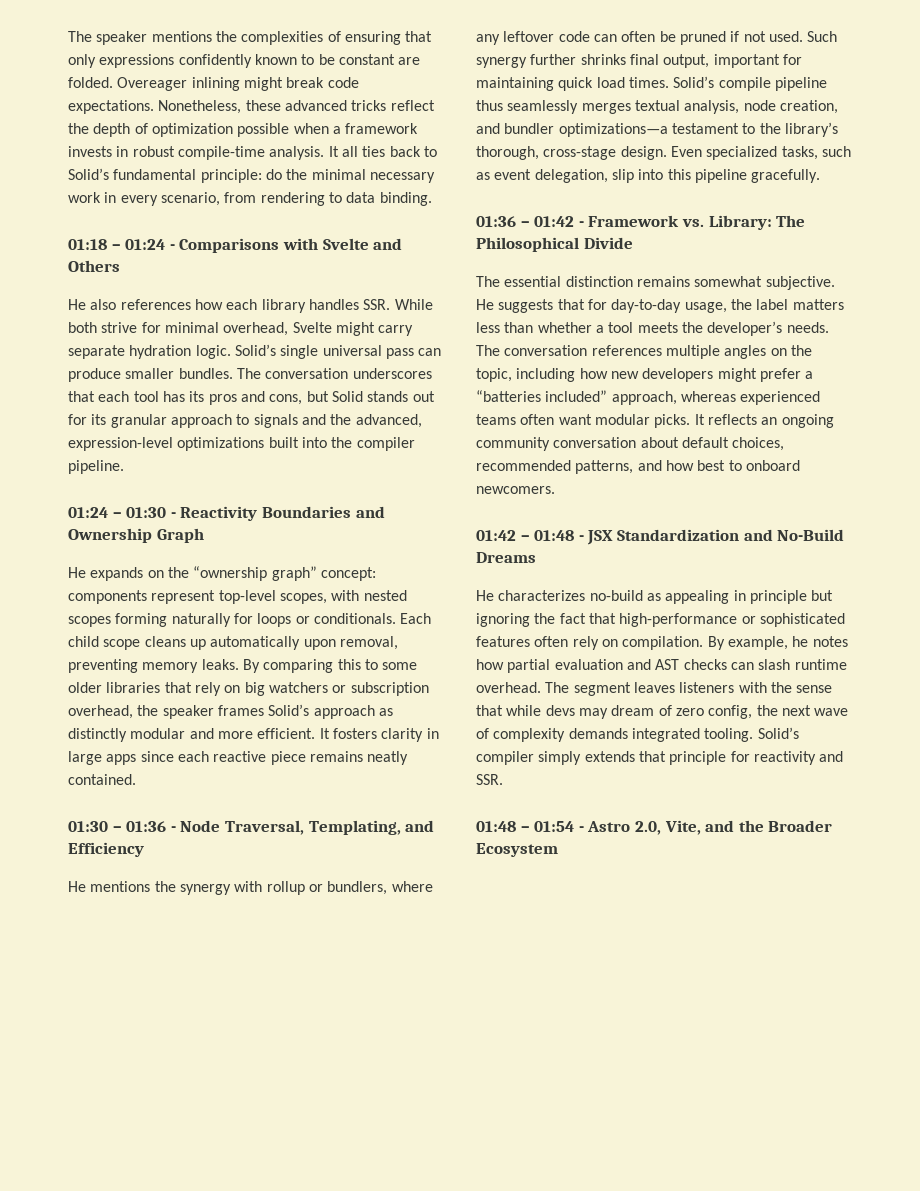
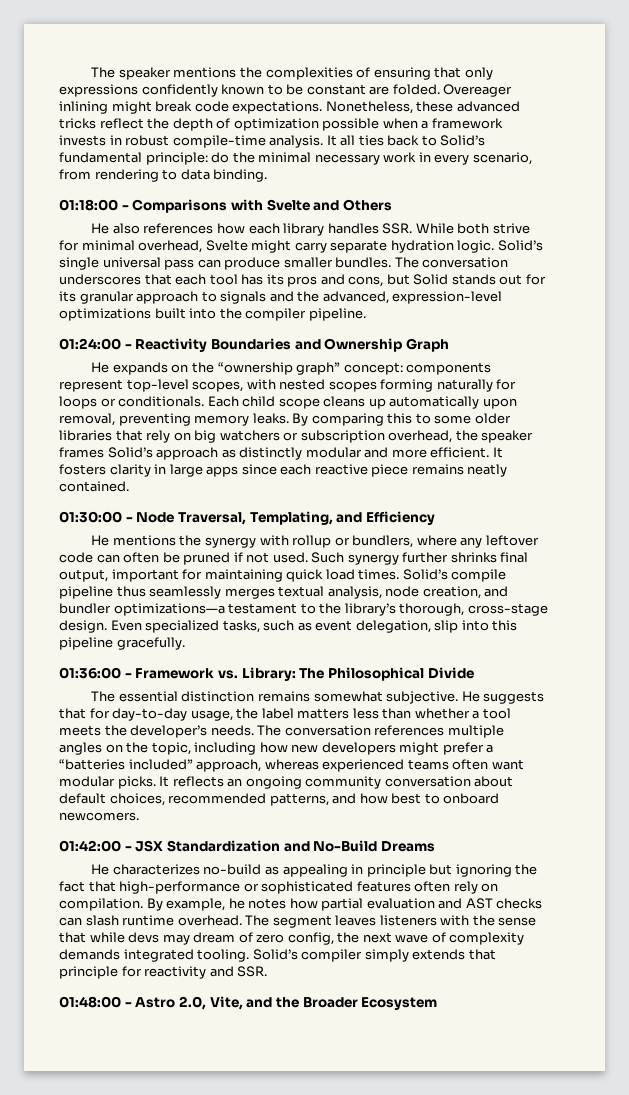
[68,239,166,250] 01:18 – 01:24 -> [59,199,118,211] 01:18:00
[68,507,167,518] 01:24 – 01:30 -> [59,338,121,350] 01:24:00
[68,821,167,832] 01:30 – 01:36 -> [59,511,122,523] 01:30:00
[476,216,575,227] 01:36 – 01:42 -> [59,667,121,679] 01:36:00
[476,530,575,541] 01:42 – 01:48 -> [59,840,121,852] 01:42:00
[476,821,575,832] 01:48 – 01:54 -> [59,996,121,1008] 01:48:00

